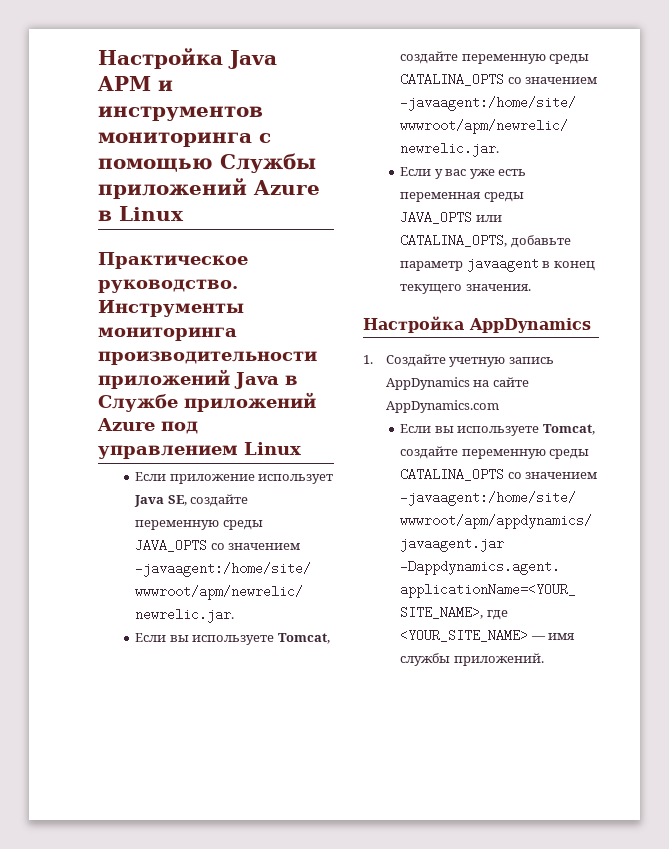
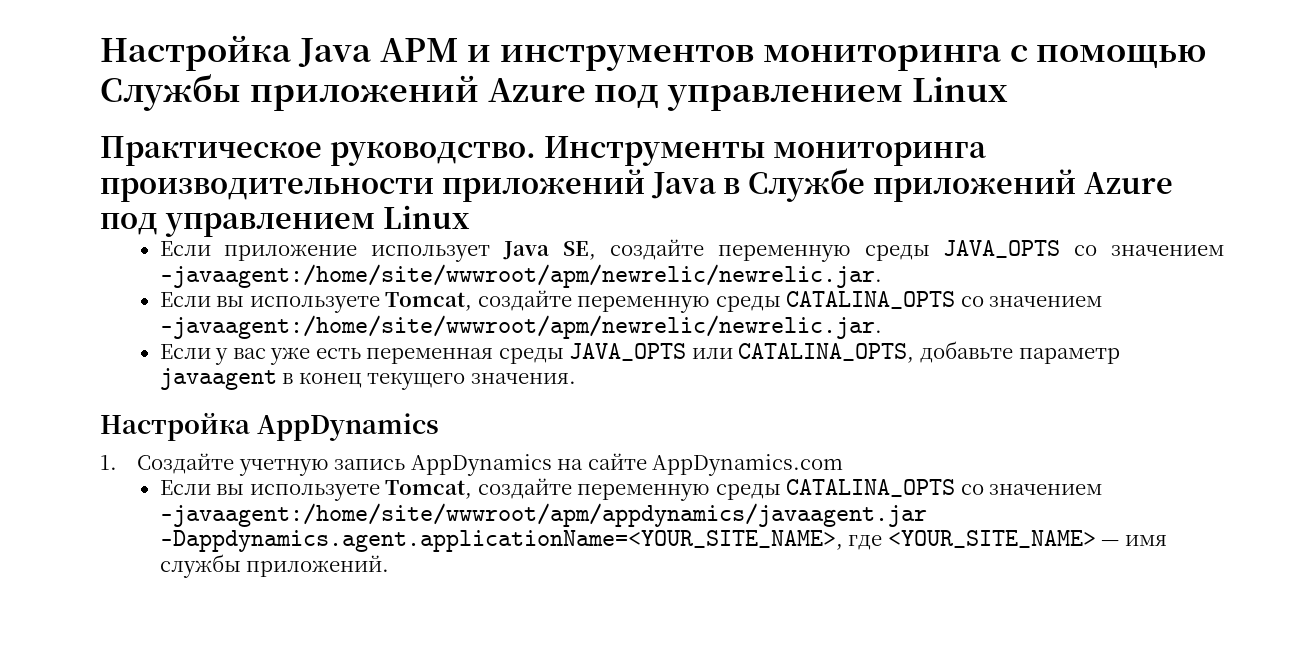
[98,210,112,221] в -> [594,85,904,111] под управлением

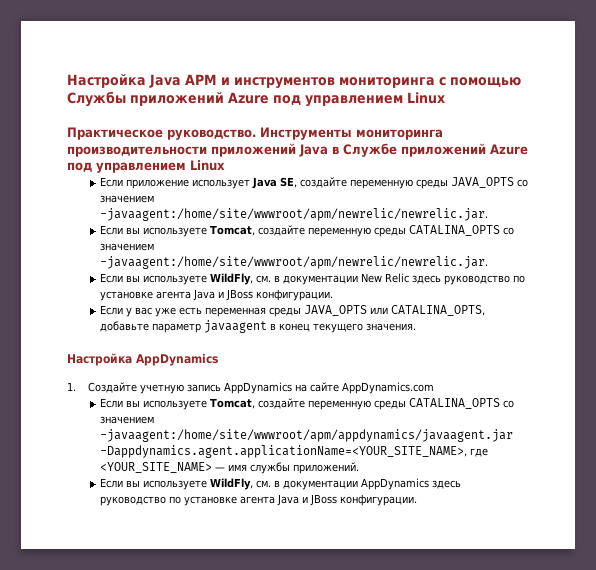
(882, 327) none -> [100,273,526,285] [100,289,334,301] // Если вы используете WildFly, см. в документации New Relic здесь руководство по установке агента Java и JBoss конфигурации.
(390, 566) none -> [100,478,462,490] [100,494,418,506] // Если вы используете WildFly, см. в документации AppDynamics здесь руководство по установке агента Java и JBoss конфигурации.

